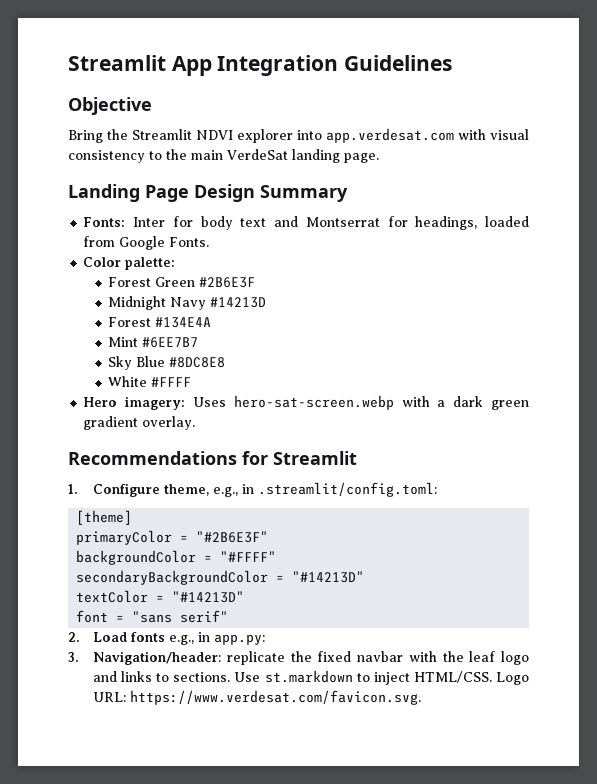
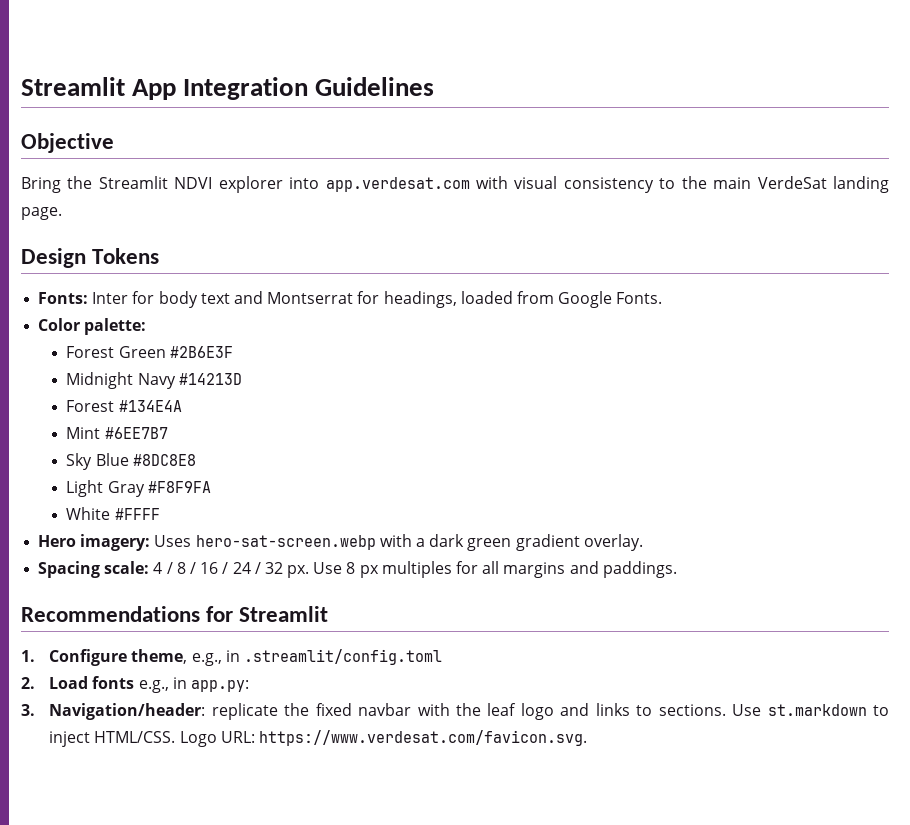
[68,184,348,202] Landing Page Design Summary -> [21,248,160,268] Design Tokens
(226, 362) none -> [66,480,211,497] // Light Gray #F8F9FA
(196, 423) none -> [38,561,677,578] // Spacing scale: 4 / 8 / 16 / 24 / 32 px. Use 8 px multiples for all margins and paddings.
[257,482,437,497] [76,510,133,525] [76,530,269,545] [76,550,277,565] [76,570,365,585] [76,590,245,603] [76,610,229,623] .streamlit/config.toml: // [theme] // primaryColor = "#2B6E3F" // backgroundColor = "#FFFF" // secondaryBackgroundColor = "#14213D" // textColor = "#14213D" // font = "sans serif" -> [244,649,443,665] .streamlit/config.toml

